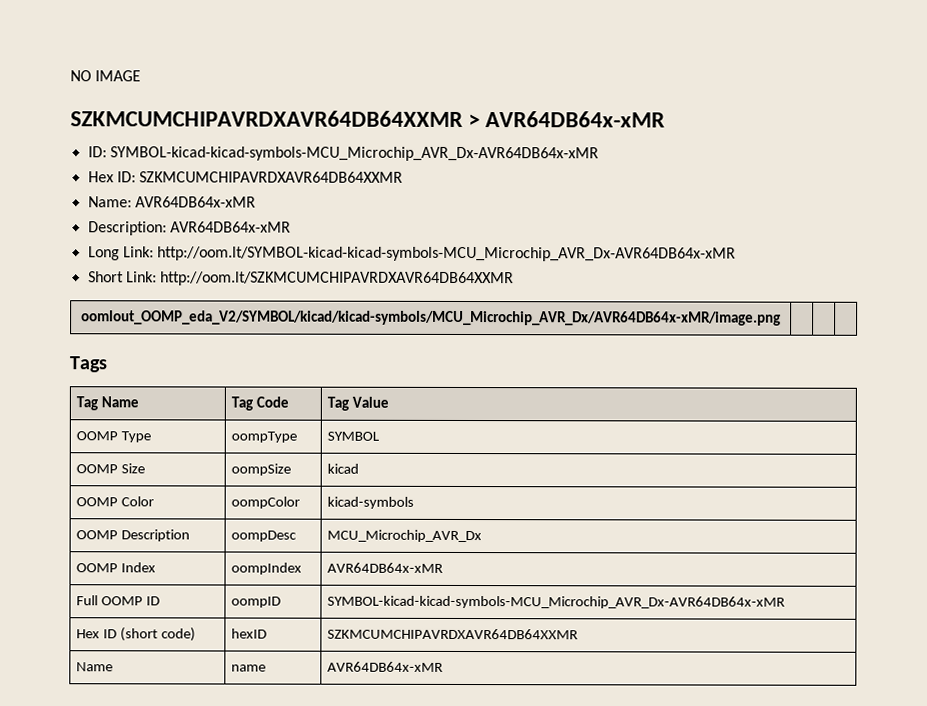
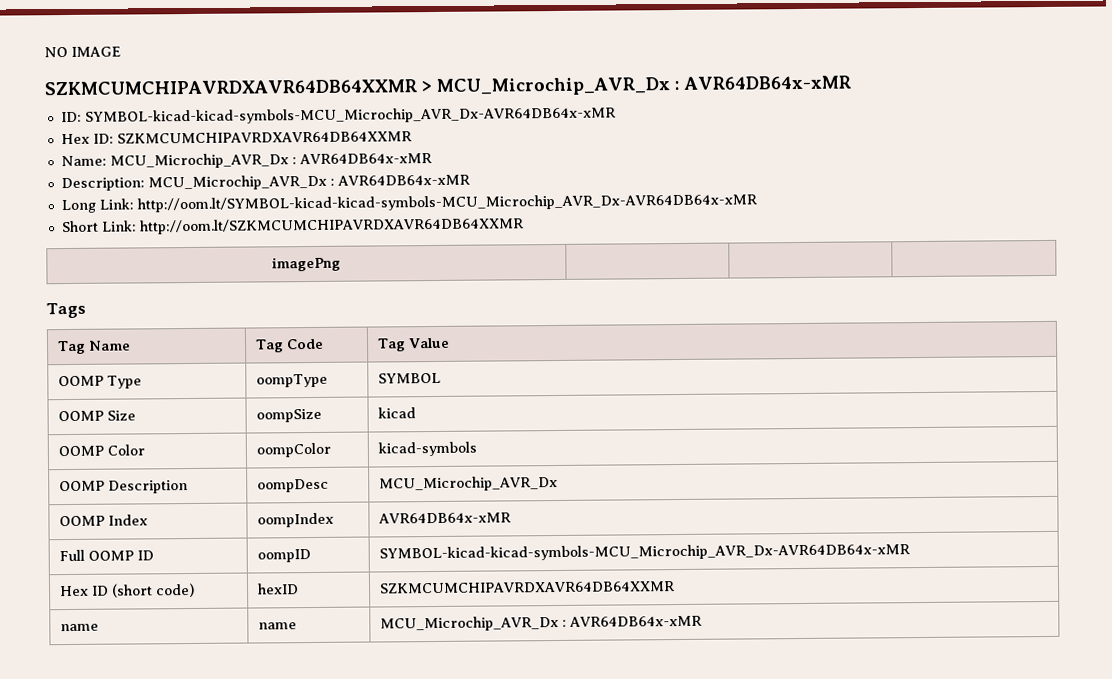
(481, 121) none -> [435,77,680,96] MCU_Microchip_AVR_Dx :
(132, 202) none -> [109,153,297,169] MCU_Microchip_AVR_Dx :
(167, 228) none -> [147,174,335,191] MCU_Microchip_AVR_Dx :
[80,310,781,326] oomlout_OOMP_eda_V2/SYMBOL/kicad/kicad-symbols/MCU_Microchip_AVR_Dx/AVR64DB64x-xMR/image.png -> [272,256,341,272] imagePng
[75,662,113,672] [230,664,266,672] Name | name | -> [59,623,99,632] [257,622,297,630] [379,615,567,632] name | name | MCU_Microchip_AVR_Dx :

